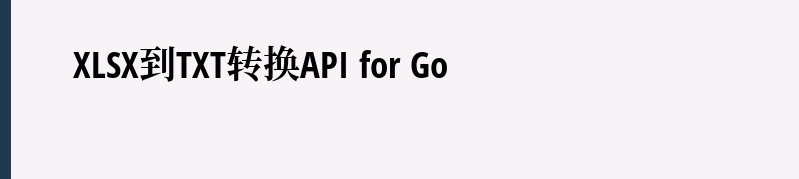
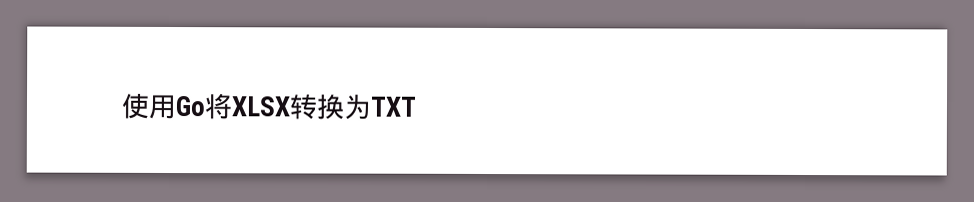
[73,45,448,83] XLSX到TXT转换API for Go -> [121,93,417,120] 使用Go将XLSX转换为TXT

